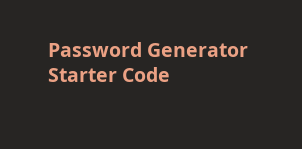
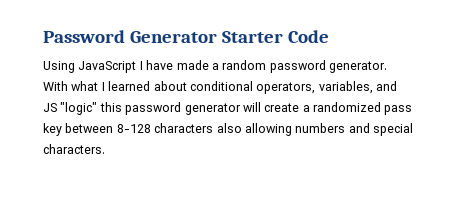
(171, 74) none -> [43,60,387,73] [43,81,397,94] [43,102,413,115] [43,123,413,136] [43,144,105,154] // Using JavaScript I have made a random password generator. With what I learned about conditional operators, variables, and JS "logic" this password generator will create a randomized pass key between 8-128 characters also allowing numbers and special characters.

